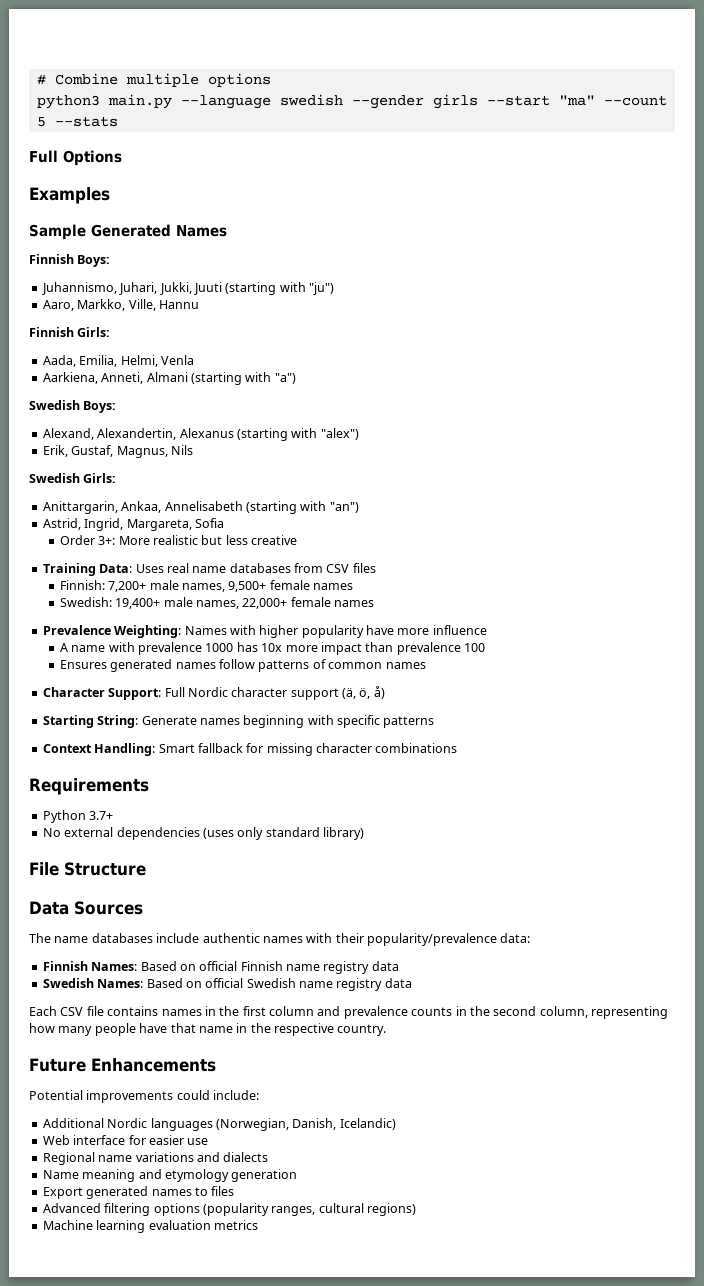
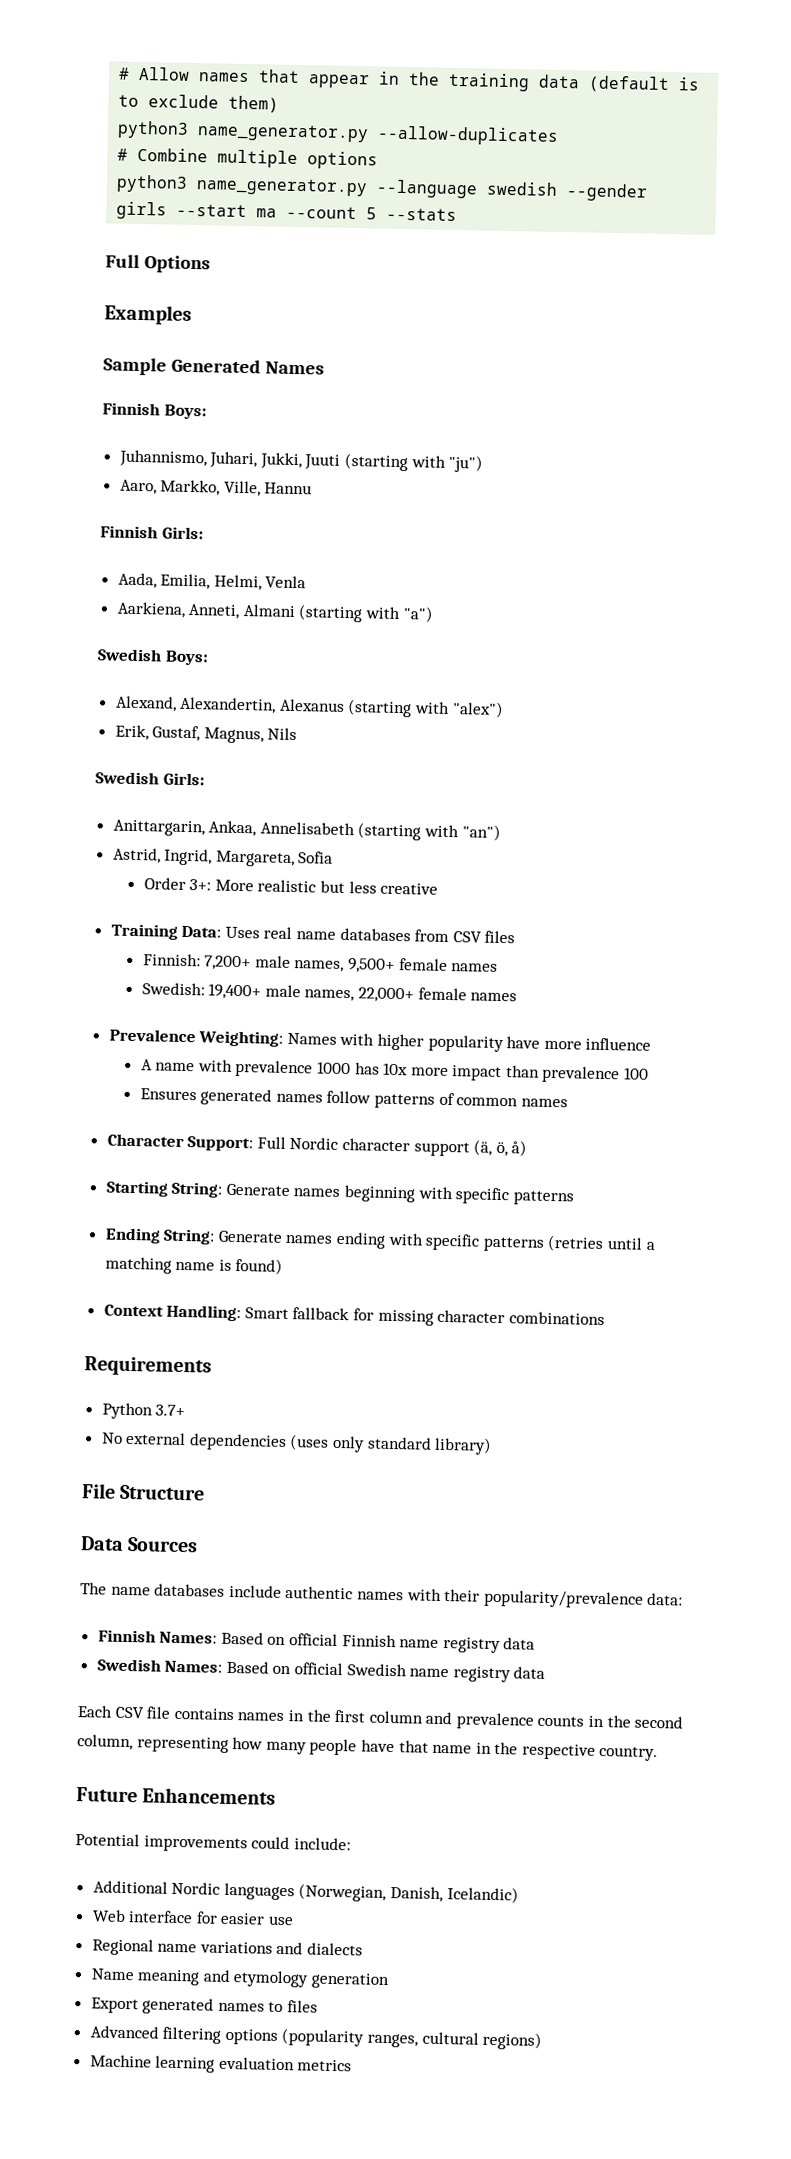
[36,74,46,85] # -> [118,66,701,94] [118,94,280,113] [117,120,560,146] [117,148,129,161] # Allow names that appear in the training data (default is to exclude them) // python3 name_generator.py --allow-duplicates // #
[107,94,172,109] main.py -> [196,177,369,197] name_generator.py
[558,95,595,106] "ma" -> [256,208,278,218] ma
(435, 722) none -> [104,1227,655,1252] [104,1256,284,1275] // Ending String: Generate names ending with specific patterns (retries until a matching name is found)

